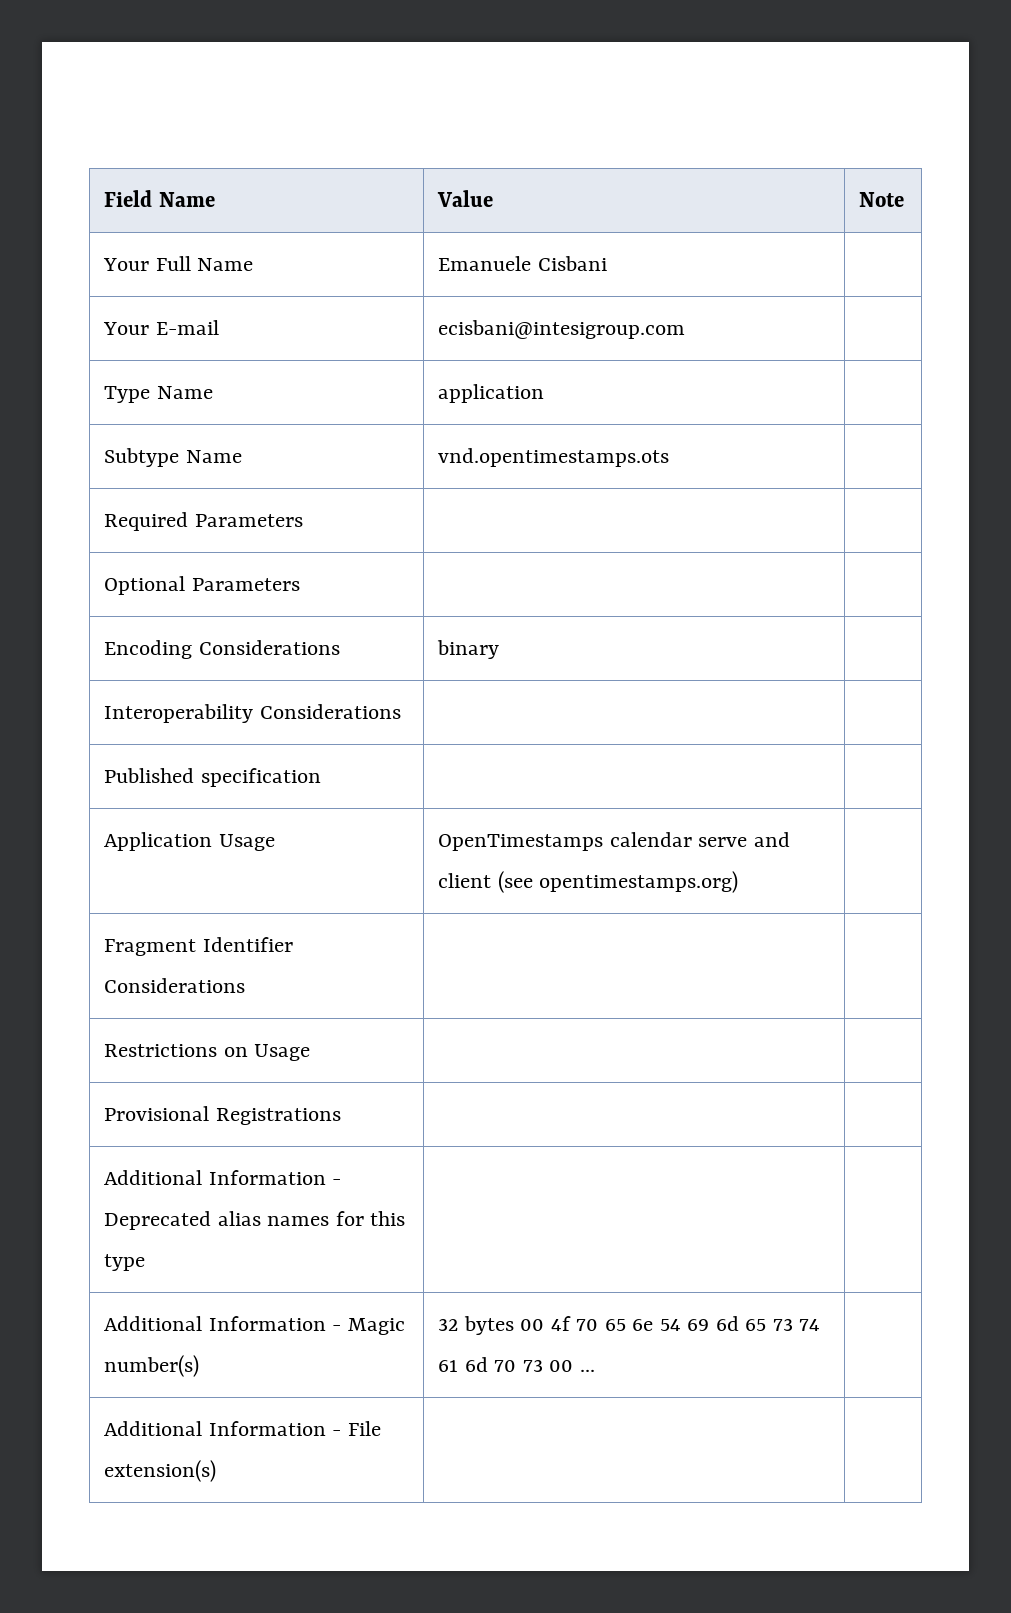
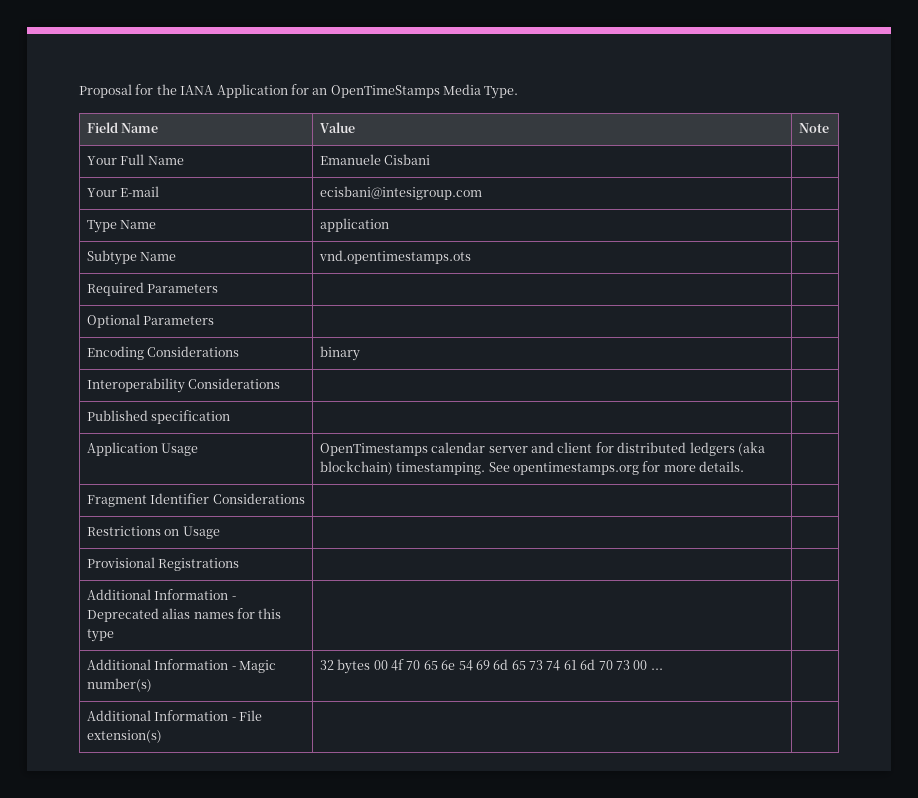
(104, 198) none -> [79,84,519,99] Proposal for the IANA Application for an OpenTimeStamps Media Type. //
[698,837,748,847] serve -> [488,446,528,453] server
[497,871,739,893] (see opentimestamps.org) -> [595,442,765,456] [319,461,745,475] for distributed ledgers (aka blockchain) timestamping. See opentimestamps.org for more details.

